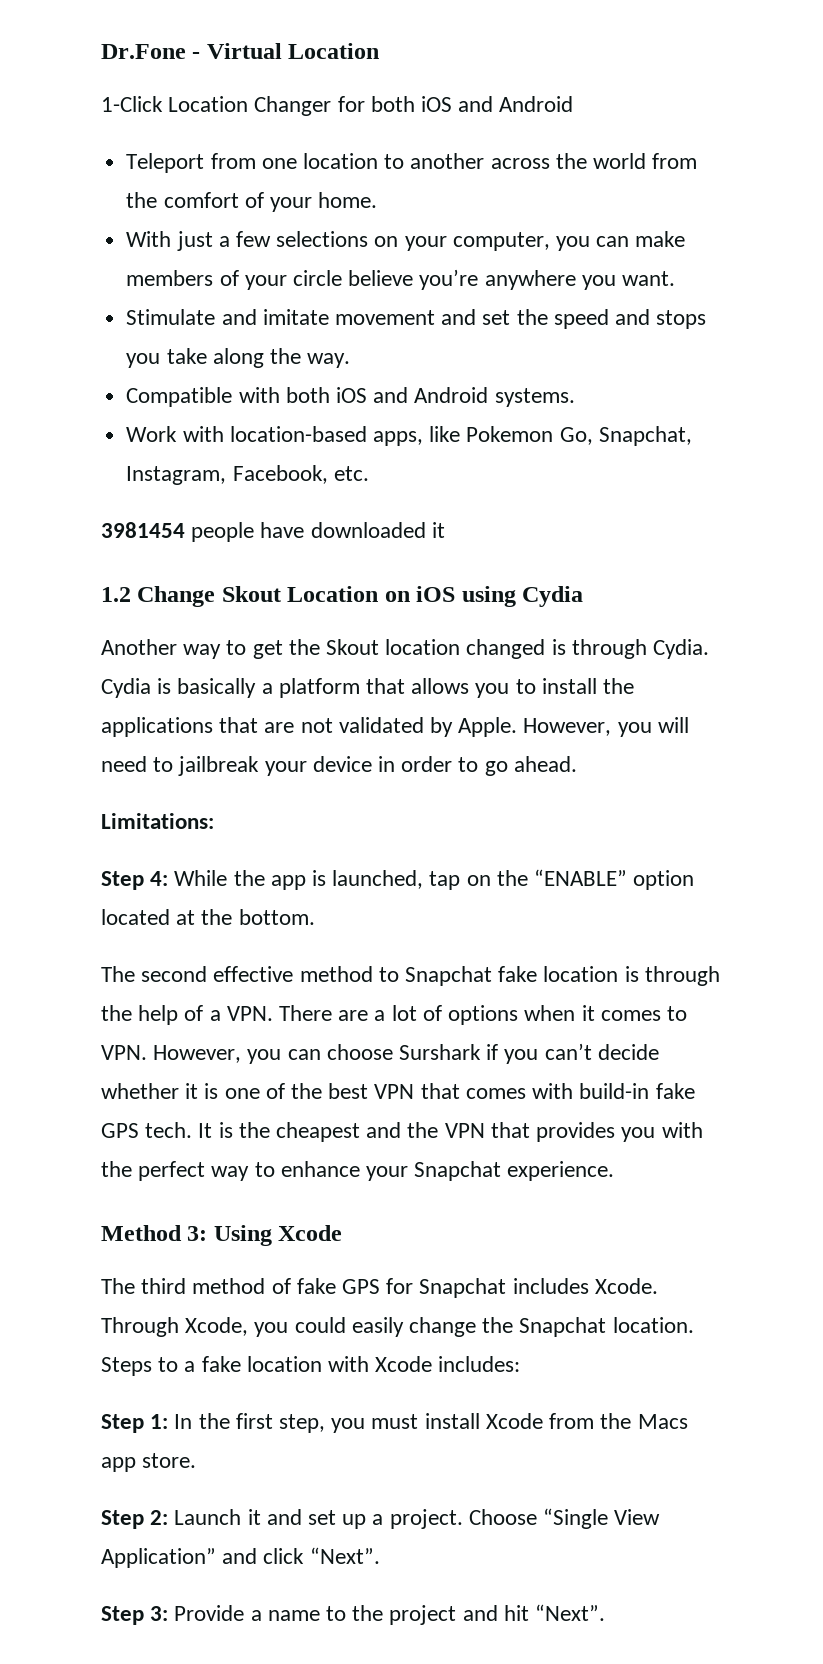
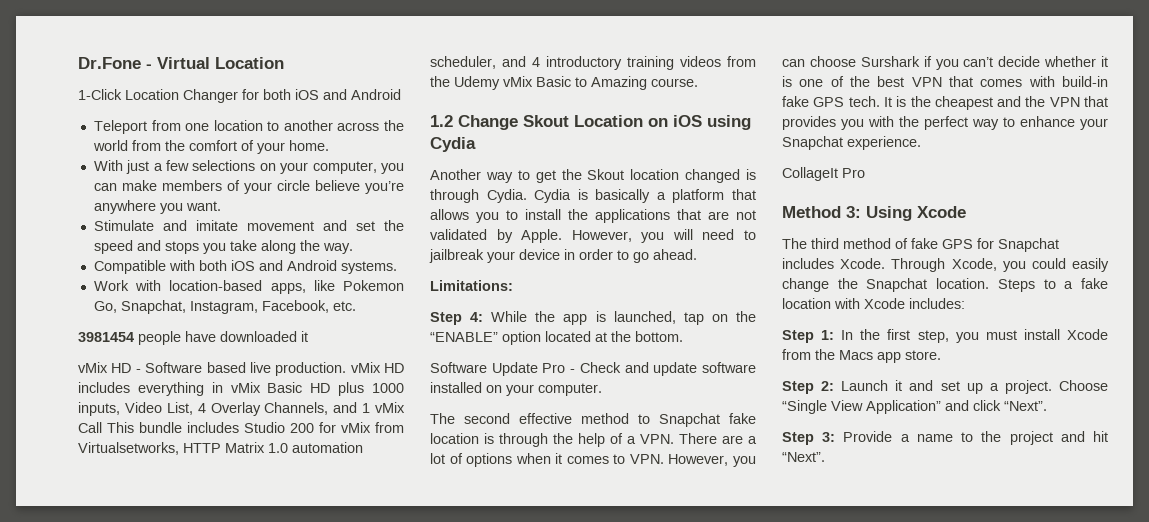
(445, 530) none -> [78,362,404,376] [78,382,404,396] [78,402,405,416] [78,422,404,433] [78,442,363,455] [430,56,756,70] [430,76,698,90] // vMix HD - Software based live production. vMix HD includes everything in vMix Basic HD plus 1000 inputs, Video List, 4 Overlay Channels, and 1 vMix Call This bundle includes Studio 200 for vMix from Virtualsetworks, HTTP Matrix 1.0 automation scheduler, and 4 introductory training videos from the Udemy vMix Basic to Amazing course.
(315, 917) none -> [430,362,756,376] [430,382,602,396] // Software Update Pro - Check and update software installed on your computer.
(615, 1171) none -> [782,167,865,181] // CollageIt Pro

